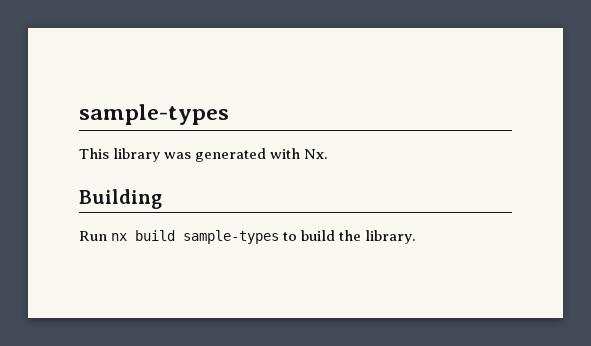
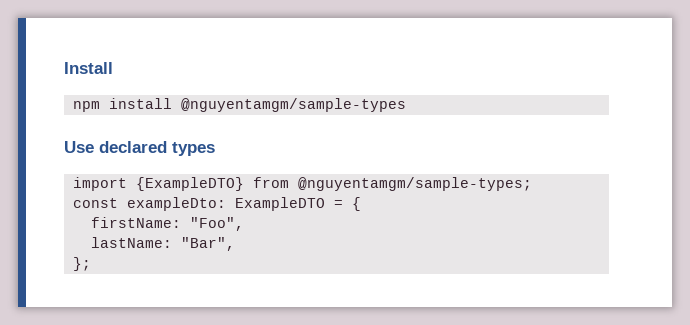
[79,104,229,125] [79,148,329,162] [79,189,162,209] [79,230,417,244] sample-types // This library was generated with Nx. // Building // Run nx build sample-types to build the library. -> [64,62,113,74] [72,98,406,112] [64,141,215,156] [72,177,532,191] [72,197,361,211] [90,217,244,231] [90,237,235,251] [72,257,91,271] Install // npm install @nguyentamgm/sample-types // Use declared types // import {ExampleDTO} from @nguyentamgm/sample-types; // const exampleDto: ExampleDTO = { // firstName: "Foo", // lastName: "Bar", // };

